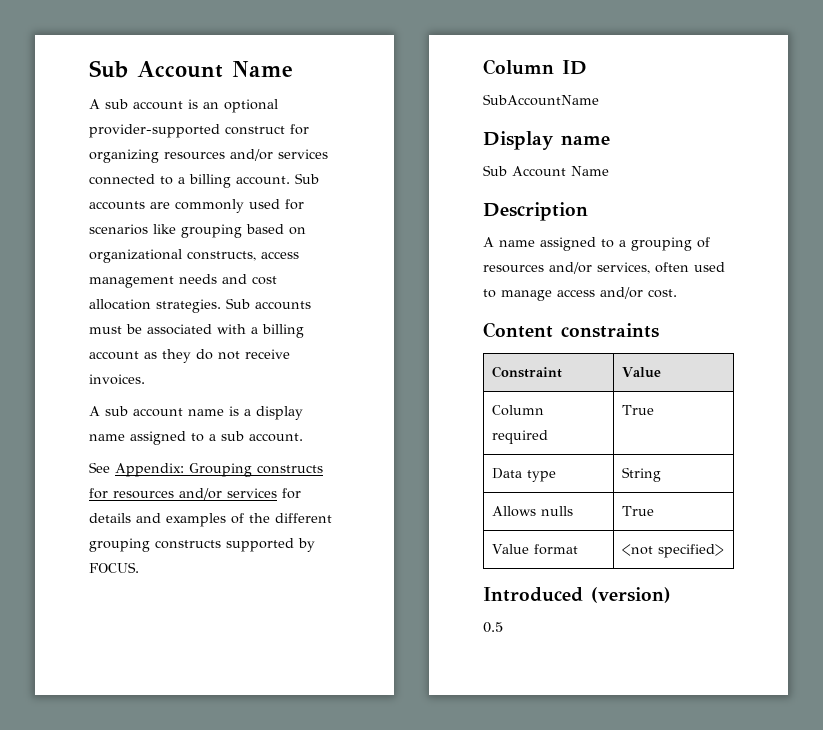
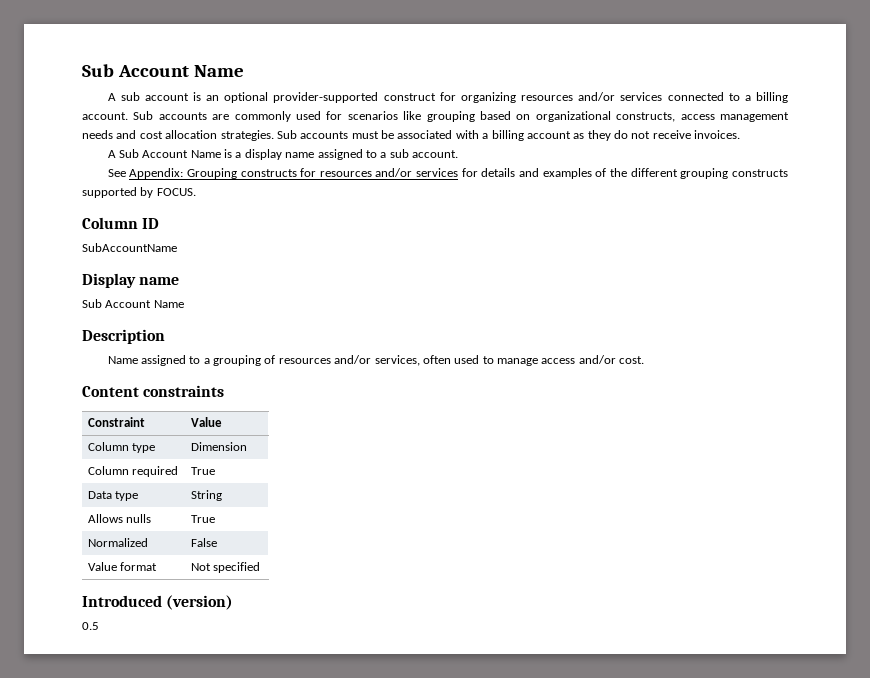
[105,406,224,417] sub account name -> [118,149,221,158] Sub Account Name
[483,237,535,247] A name -> [107,356,138,364] Name
(662, 372) none -> [87,442,156,453] [190,442,247,451] // Column type | Dimension
(655, 511) none -> [87,538,148,547] [190,538,217,547] // Normalized | False
[622,544,725,558] <not specified> -> [190,562,261,573] Not specified

